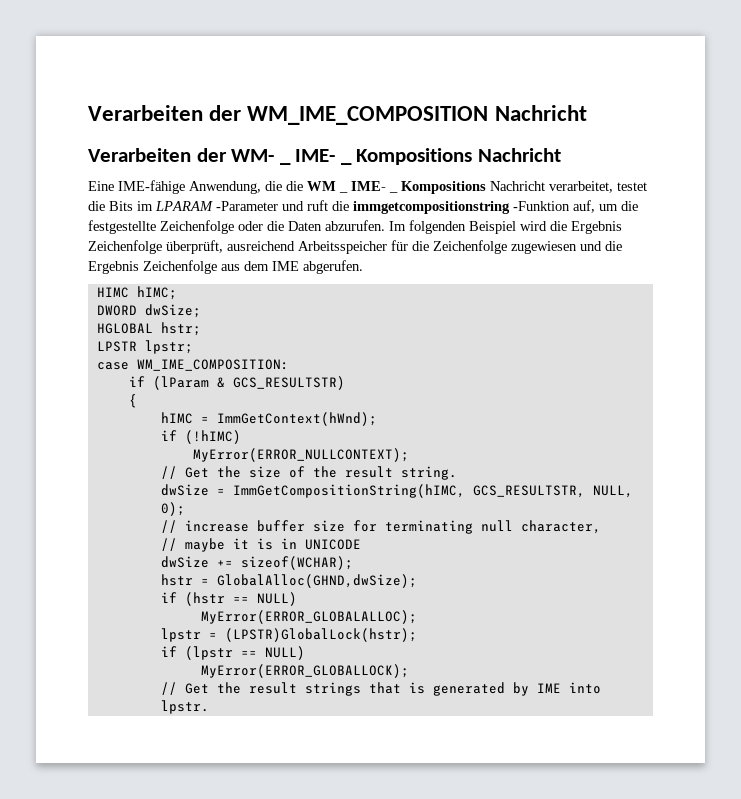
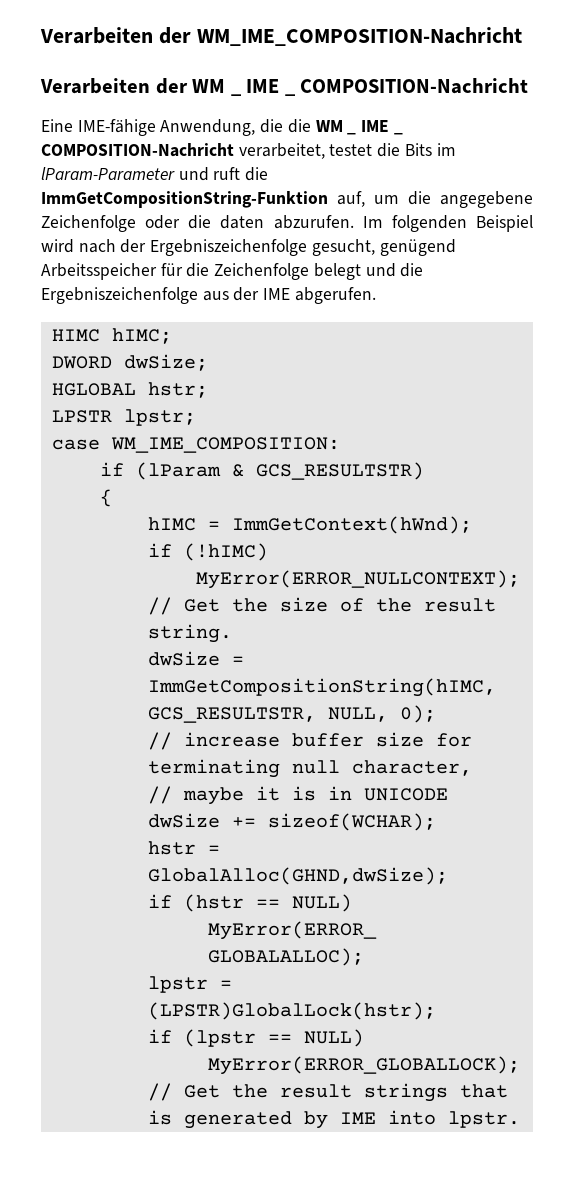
[88,105,587,125] [88,148,275,162] [279,162,291,165] [295,149,336,162] [340,148,561,165] Verarbeiten der WM_IME_COMPOSITION Nachricht // Verarbeiten der WM- _ IME- _ Kompositions Nachricht -> [40,27,522,46] [40,78,226,94] [230,93,241,96] [246,79,280,93] [284,78,529,96] Verarbeiten der WM_IME_COMPOSITION-Nachricht // Verarbeiten der WM _ IME _ COMPOSITION-Nachricht
[351,181,386,191] [389,181,545,194] IME- _ Kompositions Nachricht -> [361,120,390,132] [393,132,403,135] [41,143,234,157] IME _ COMPOSITION-Nachricht
[155,201,278,211] LPARAM -Parameter -> [41,167,175,180] lParam-Parameter
[353,201,570,214] immgetcompositionstring -Funktion -> [41,191,328,208] ImmGetCompositionString-Funktion
[88,220,156,234] festgestellte -> [440,191,533,208] angegebene
[288,221,322,231] Daten -> [220,215,265,229] daten
[550,221,622,234] [88,240,295,254] die Ergebnis Zeichenfolge überprüft, ausreichend -> [78,239,456,256] nach der Ergebniszeichenfolge gesucht, genügend
[511,241,577,254] zugewiesen -> [313,263,361,280] belegt
[88,260,269,274] Ergebnis Zeichenfolge aus dem -> [41,287,260,304] Ergebniszeichenfolge aus der

